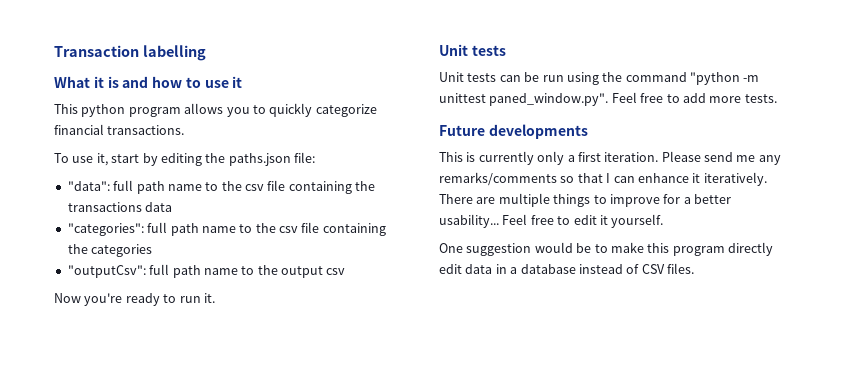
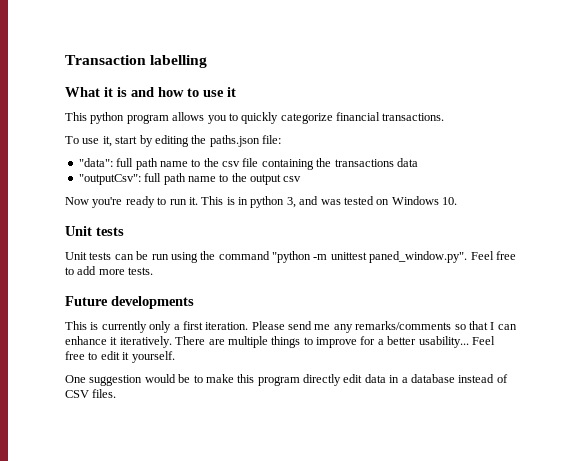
[67,222,386,236] [67,244,153,257] // "categories": full path name to the csv file containing the categories -> (418, 162) none
(215, 298) none -> [201,196,457,208] This is in python 3, and was tested on Windows 10.

